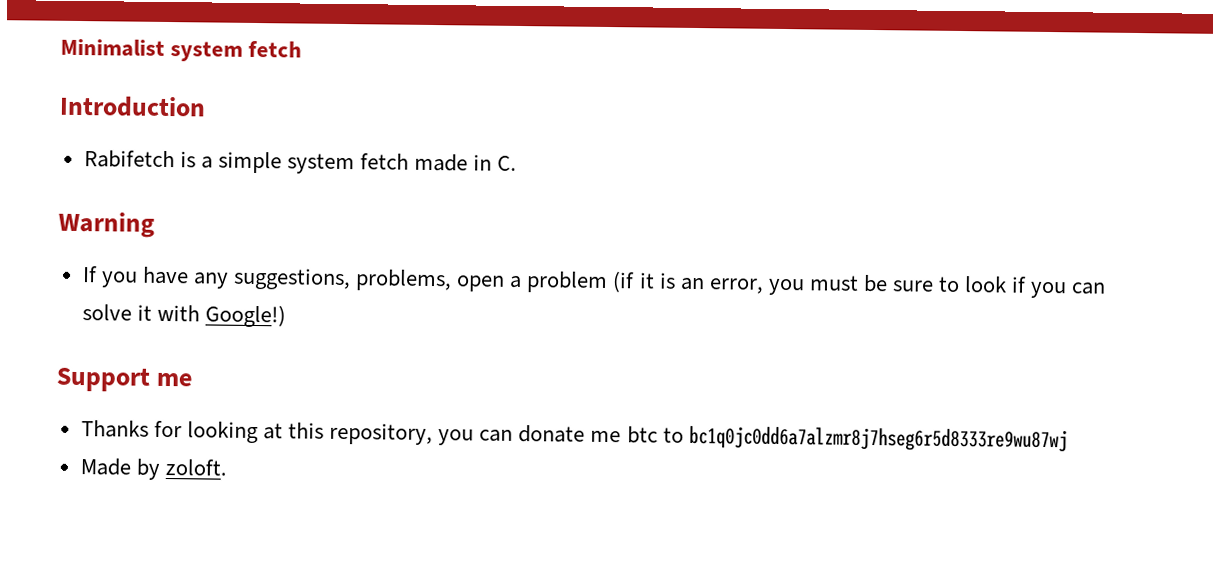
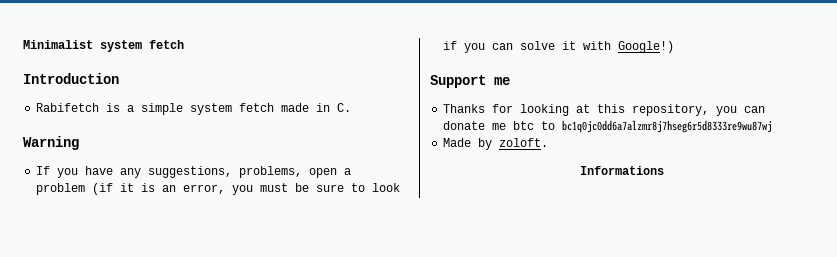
(227, 467) none -> [580,166,664,175] // Informations

